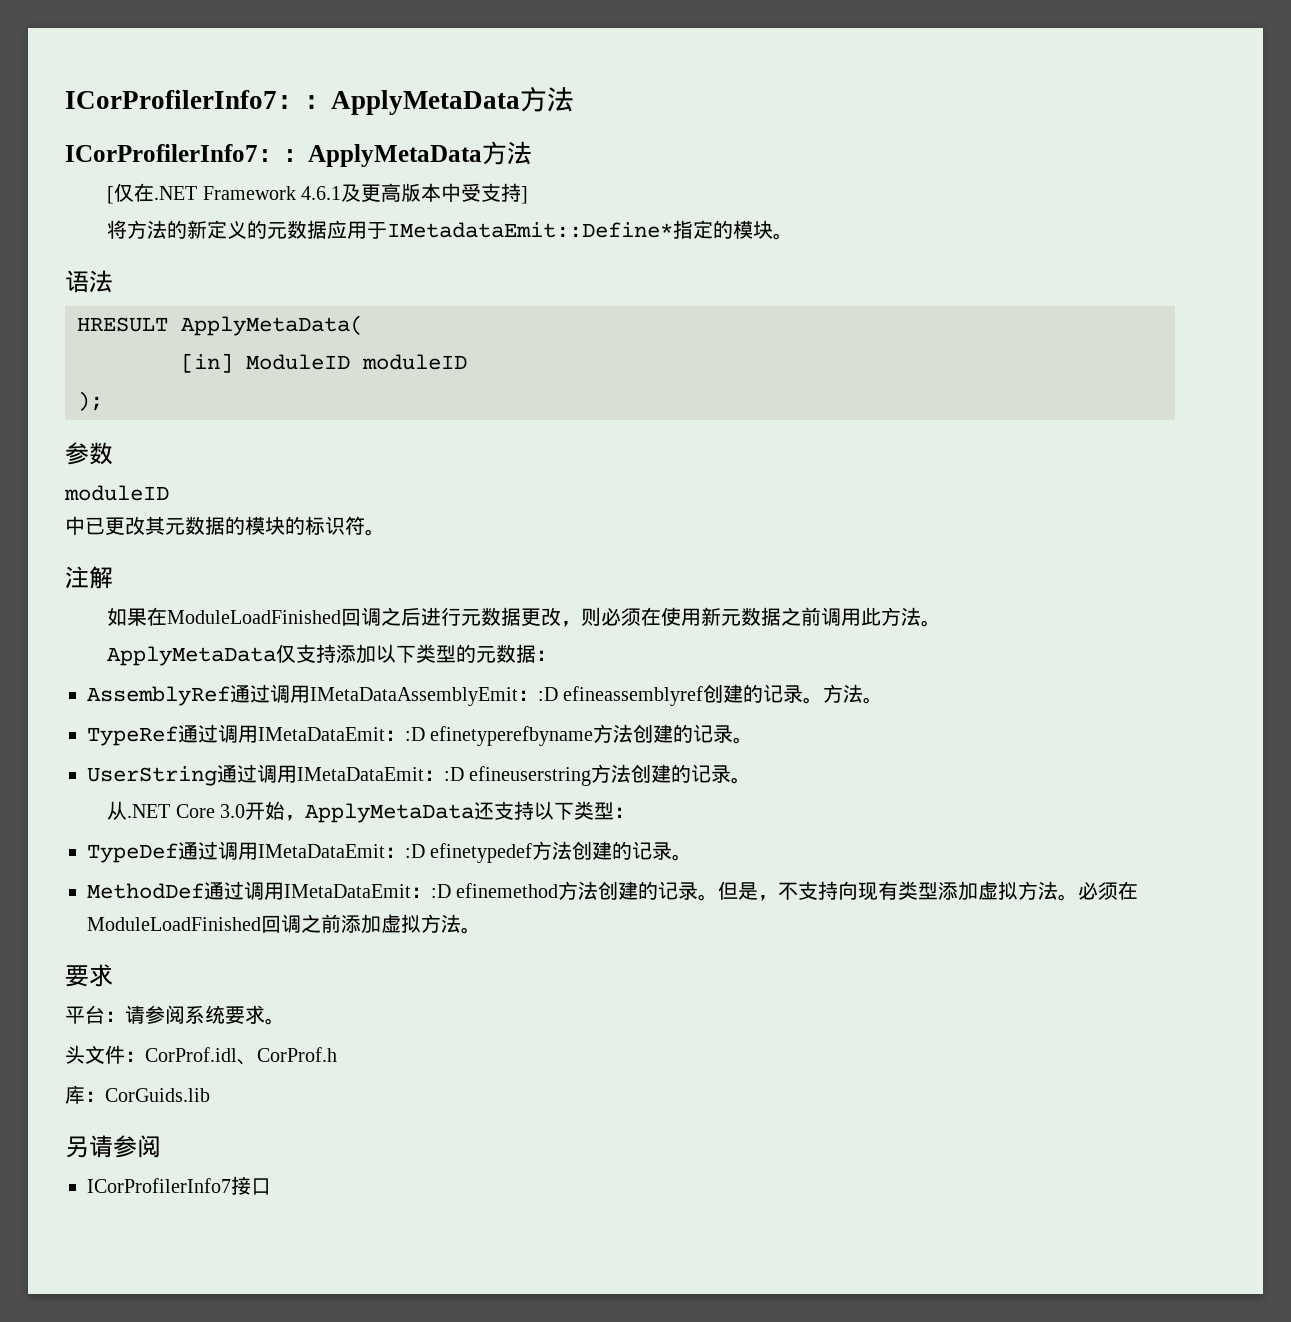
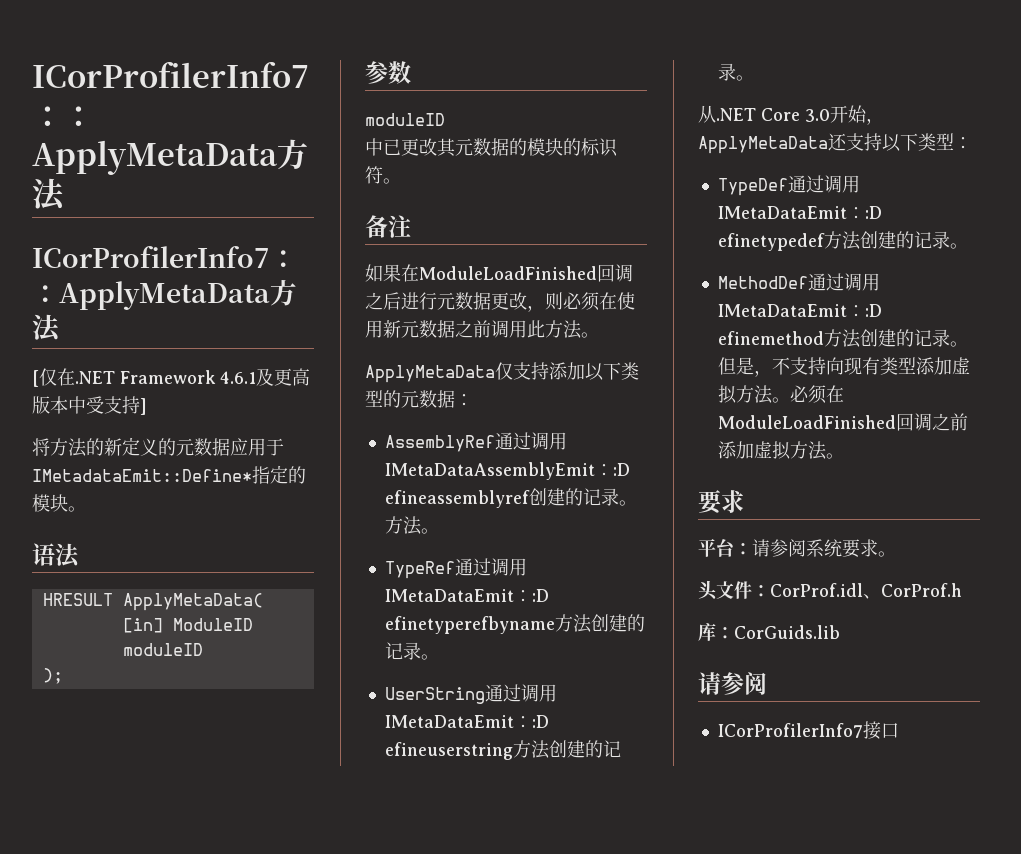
(385, 532) none -> [365,215,388,238] 备
[89,566,113,589] 解 -> (411, 226) none
[65,1136,89,1158] 另 -> (840, 632) none

